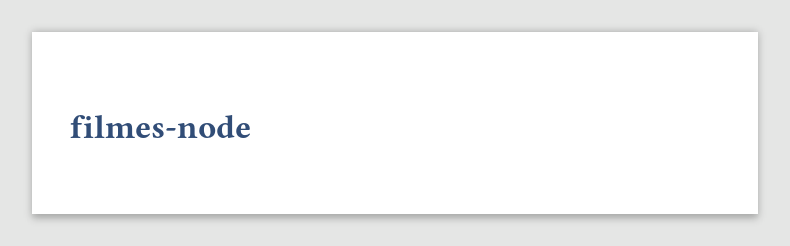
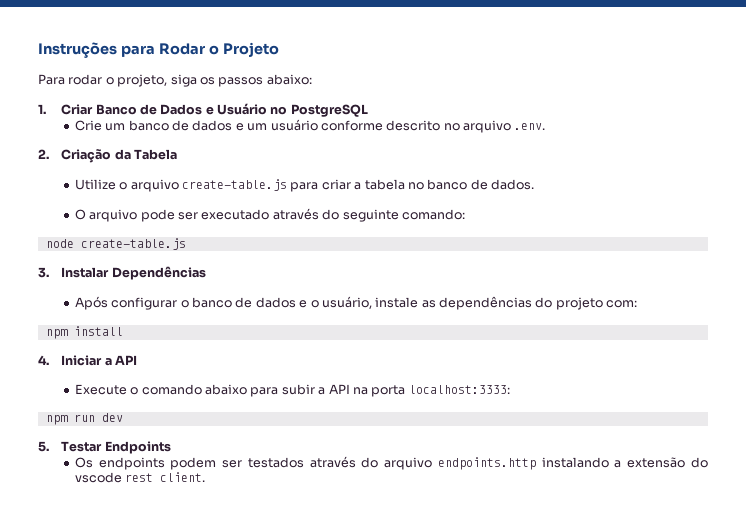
[70,115,251,138] filmes-node -> [38,42,279,58] [38,74,312,87] [38,103,368,117] [74,119,546,133] [38,149,177,163] [74,179,535,192] [74,208,465,222] [45,238,186,250] [38,266,206,280] [74,296,638,310] [45,326,123,339] [38,355,137,366] [74,384,510,397] [45,413,123,425] [38,441,171,454] [74,456,709,470] [74,472,206,483] Instruções para Rodar o Projeto // Para rodar o projeto, siga os passos abaixo: // 1. Criar Banco de Dados e Usuário no PostgreSQL // Crie um banco de dados e um usuário conforme descrito no arquivo .env. // 2. Criação da Tabela // Utilize o arquivo create-table.js para criar a tabela no banco de dados. // O arquivo pode ser executado através do seguinte comando: // node create-table.js // 3. Instalar Dependências // Após configurar o banco de dados e o usuário, instale as dependências do projeto com: // npm install // 4. Iniciar a API // Execute o comando abaixo para subir a API na porta localhost:3333: // npm run dev // 5. Testar Endpoints // Os endpoints podem ser testados através do arquivo endpoints.http instalando a extensão do vscode rest client.

